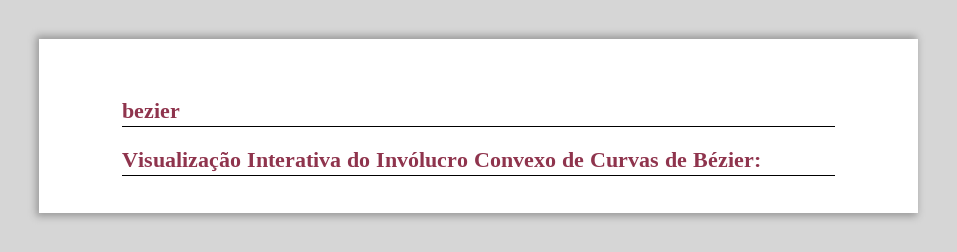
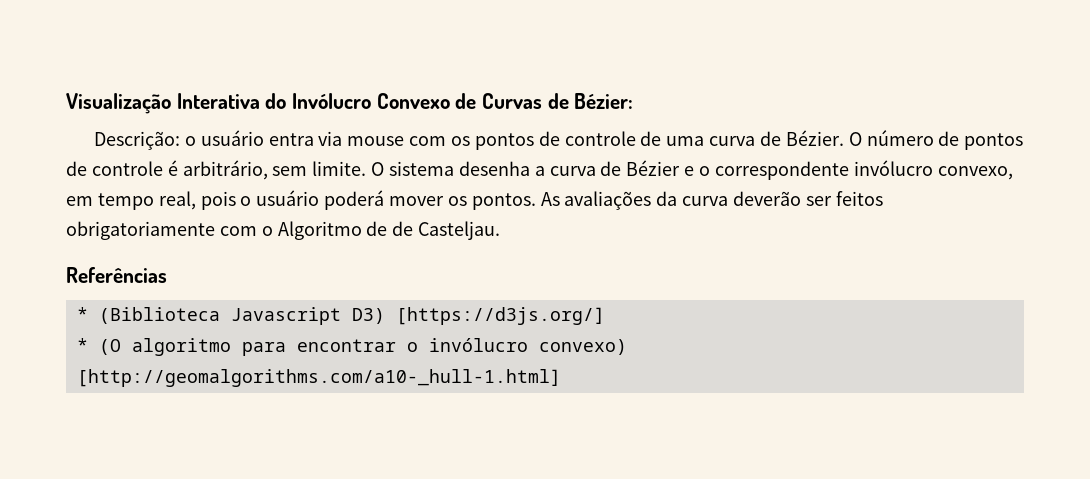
[122,103,180,118] bezier // -> (66, 103) none
(761, 159) none -> [94,130,1024,150] [66,160,1013,180] [66,190,883,210] [66,221,501,240] [66,267,167,283] [76,307,605,325] [76,338,627,356] [76,369,561,387] // Descrição: o usuário entra via mouse com os pontos de controle de uma curva de Bézier. O número de pontos de controle é arbitrário, sem limite. O sistema desenha a curva de Bézier e o correspondente invólucro convexo, em tempo real, pois o usuário poderá mover os pontos. As avaliações da curva deverão ser feitos obrigatoriamente com o Algoritmo de de Casteljau. // Referências // * (Biblioteca Javascript D3) [https://d3js.org/] // * (O algoritmo para encontrar o invólucro convexo) [http://geomalgorithms.com/a10-_hull-1.html]

